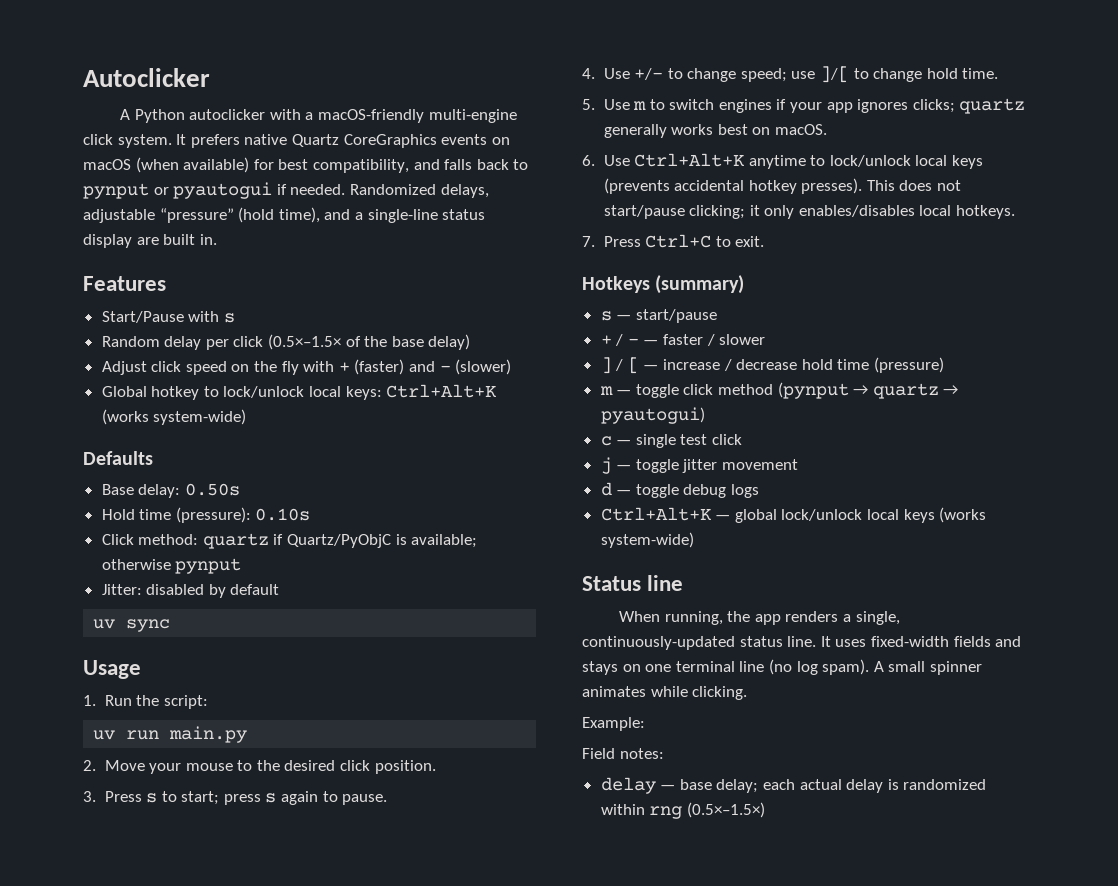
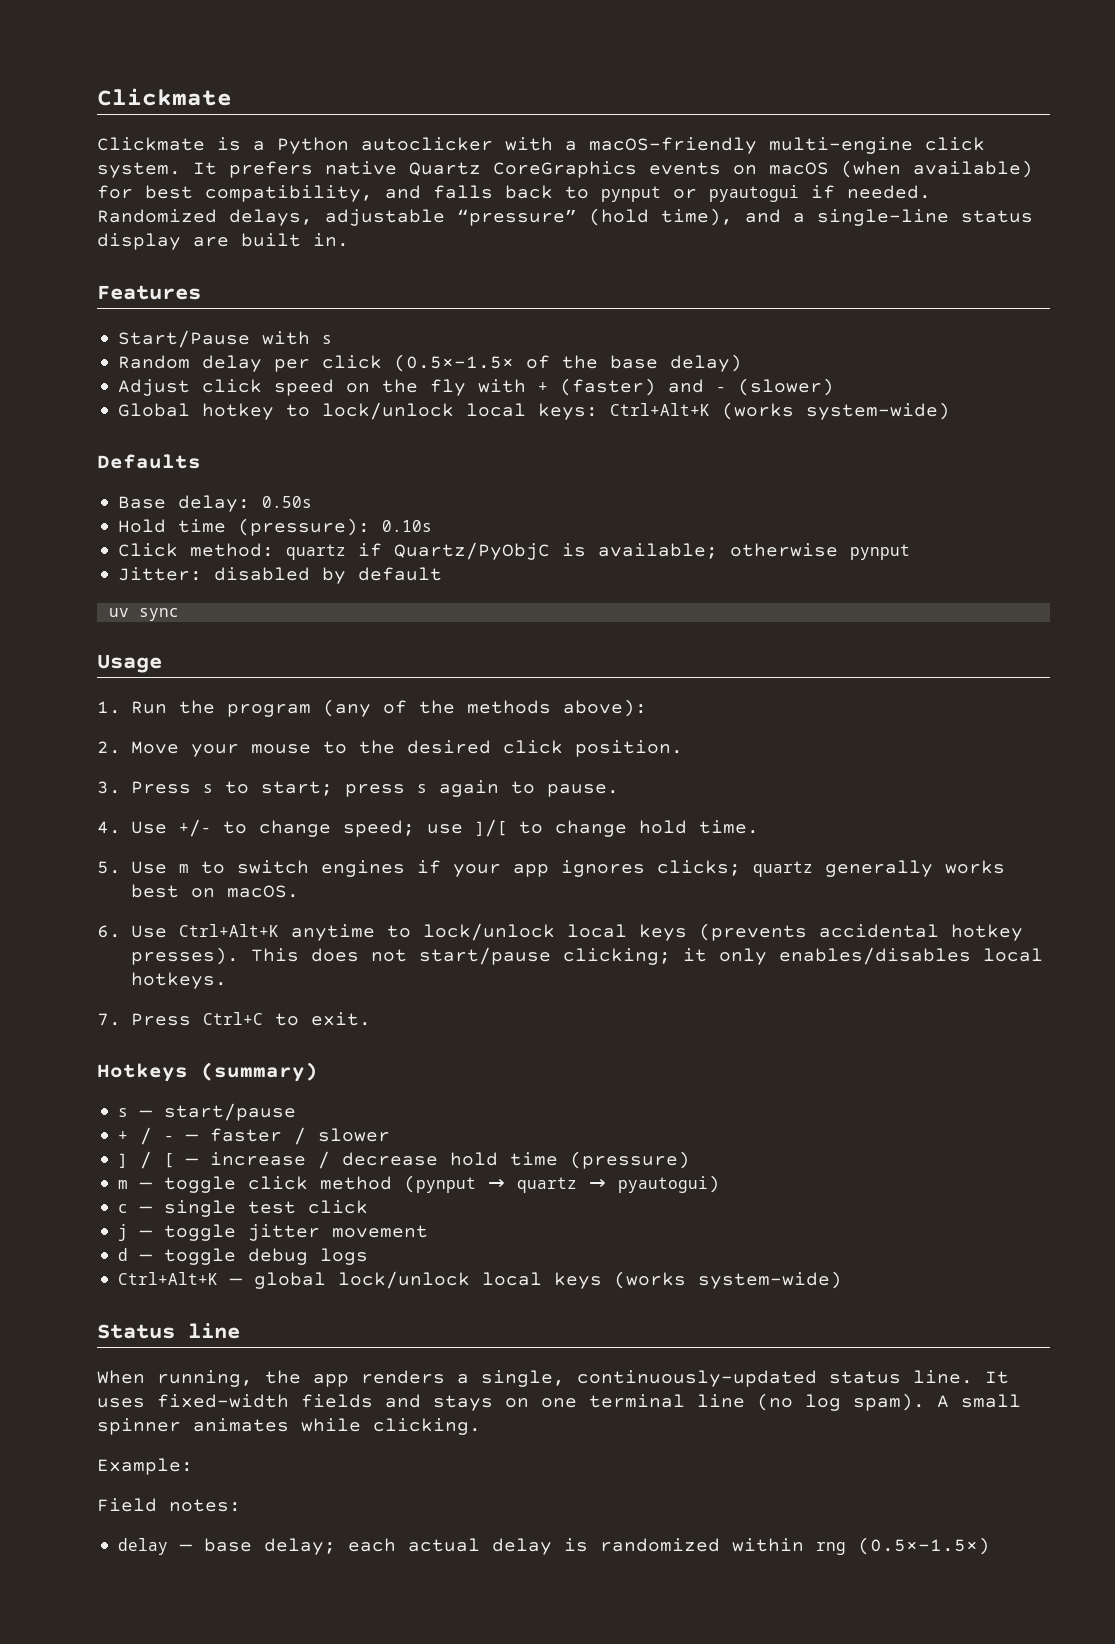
[83,68,210,87] [120,109,131,120] Autoclicker // A -> [97,88,232,106] [97,137,265,151] Clickmate // Clickmate is a
[163,695,208,709] [93,726,248,743] script: // uv run main.py -> [226,699,647,717] program (any of the methods above):

